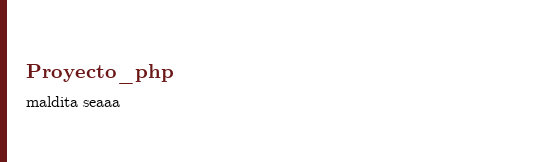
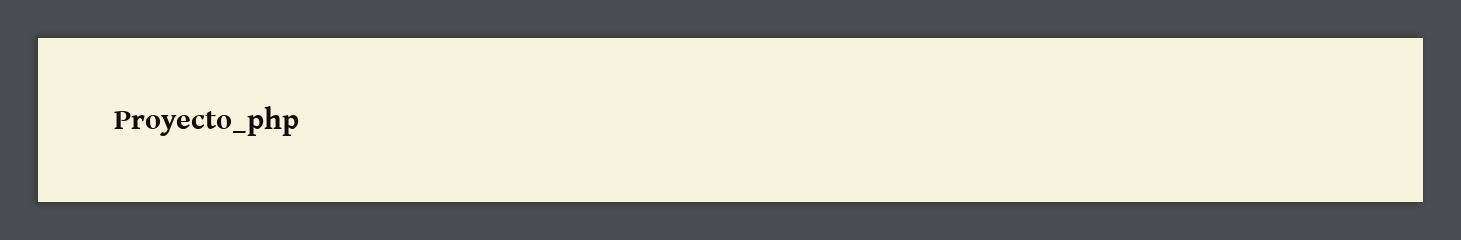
[26,96,120,107] // maldita seaaa -> (299, 121) none

